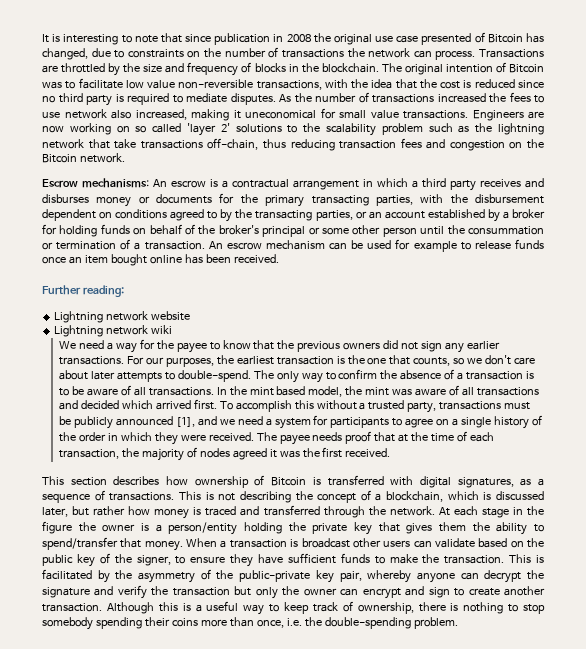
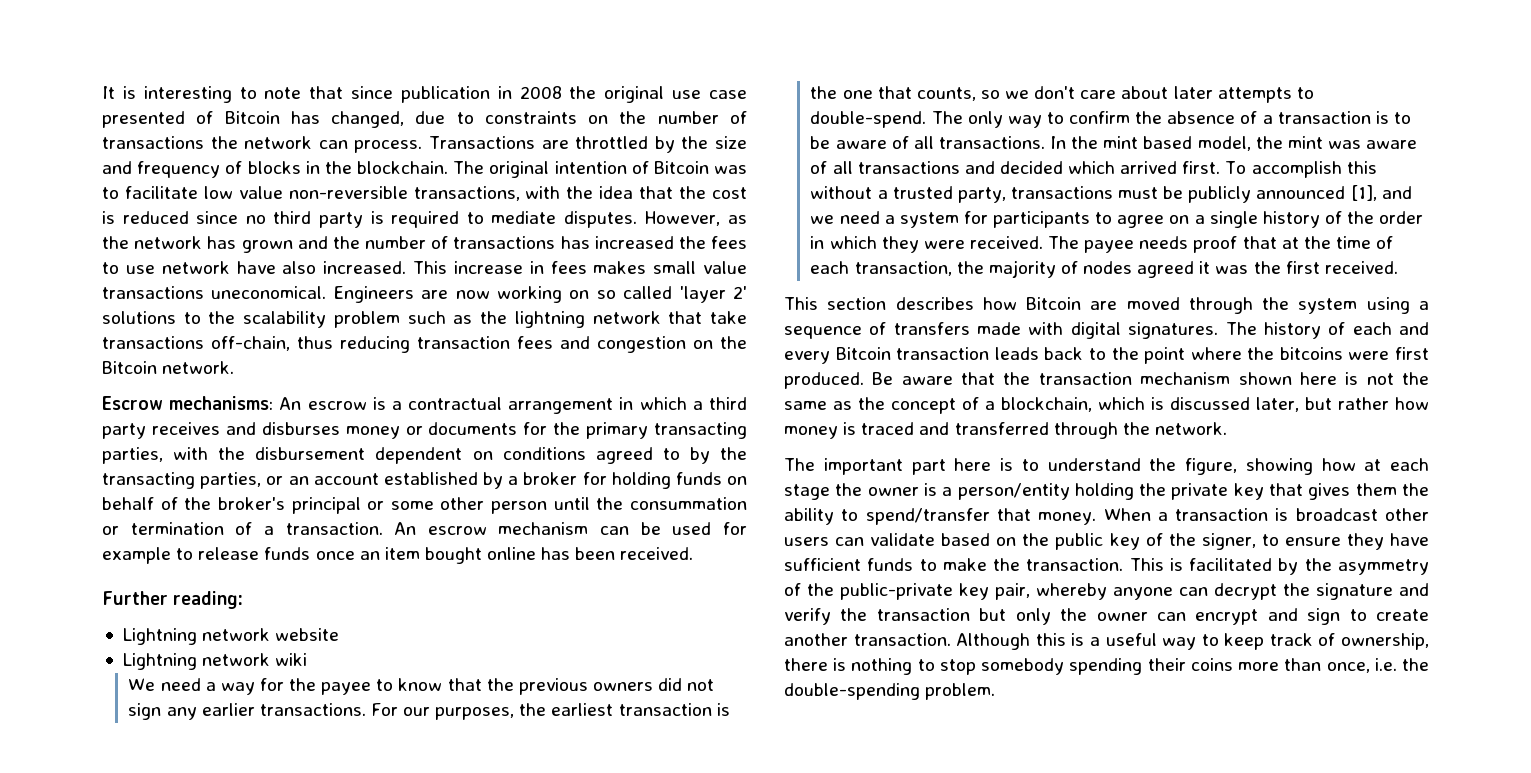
[279,92,434,103] As the number of transactions -> [644,211,747,226] [102,236,590,253] However, as the network has grown and the number of transactions has
[111,108,468,121] also increased, making it uneconomical for small value transactions. -> [236,261,747,274] [102,286,327,299] have also increased. This increase in fees makes small value transactions uneconomical.
[194,475,544,488] [42,490,291,503] ownership of Bitcoin is transferred with digital signatures, as a sequence of transactions. This is not describing -> [1026,297,1429,314] [784,322,1429,339] [784,347,1429,364] [784,372,1429,389] [784,401,852,410] Bitcoin are moved through the system using a sequence of transfers made with digital signatures. The history of each and every Bitcoin transaction leads back to the point where the bitcoins were first produced. Be aware that the transaction mechanism shown here is not the same as
[438,506,544,518] [42,521,72,534] At each stage in the figure -> [784,458,1429,475] [784,484,830,500] // The important part here is to understand the figure, showing how at each stage

